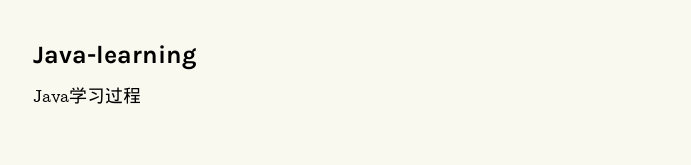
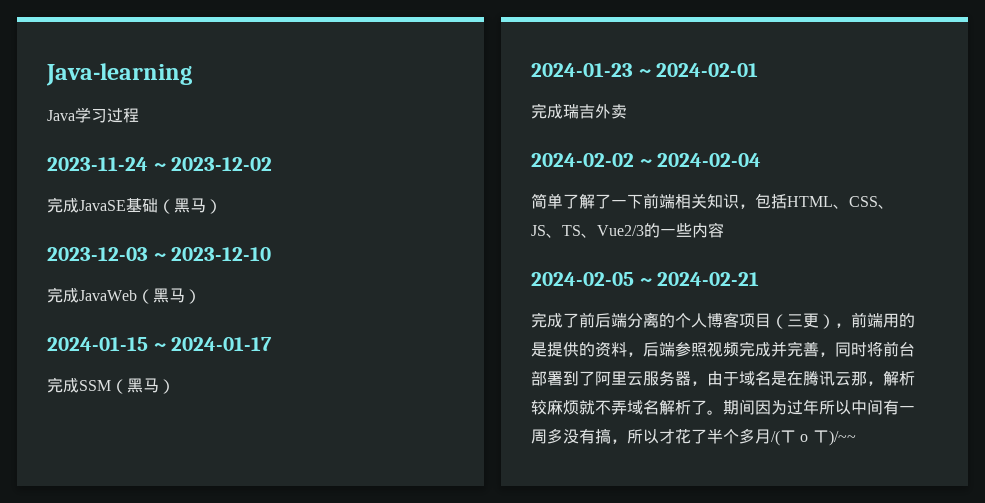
(141, 95) none -> [47,157,273,171] [47,197,222,214] [47,247,272,261] [47,287,201,304] [47,337,273,351] [47,377,175,394] [531,63,759,77] [531,103,627,119] [531,153,762,167] [531,193,894,209] [531,222,724,238] [531,272,760,286] [531,312,915,329] [531,341,915,357] [531,370,915,386] [531,399,915,415] [531,428,856,446] // 2023-11-24 ~ 2023-12-02 // 完成JavaSE基础（黑马） // 2023-12-03 ~ 2023-12-10 // 完成JavaWeb（黑马） // 2024-01-15 ~ 2024-01-17 // 完成SSM（黑马） // 2024-01-23 ~ 2024-02-01 // 完成瑞吉外卖 // 2024-02-02 ~ 2024-02-04 // 简单了解了一下前端相关知识，包括HTML、CSS、JS、TS、Vue2/3的一些内容 // 2024-02-05 ~ 2024-02-21 // 完成了前后端分离的个人博客项目（三更），前端用的是提供的资料，后端参照视频完成并完善，同时将前台部署到了阿里云服务器，由于域名是在腾讯云那，解析较麻烦就不弄域名解析了。期间因为过年所以中间有一周多没有搞，所以才花了半个多月/(ㄒ o ㄒ)/~~

